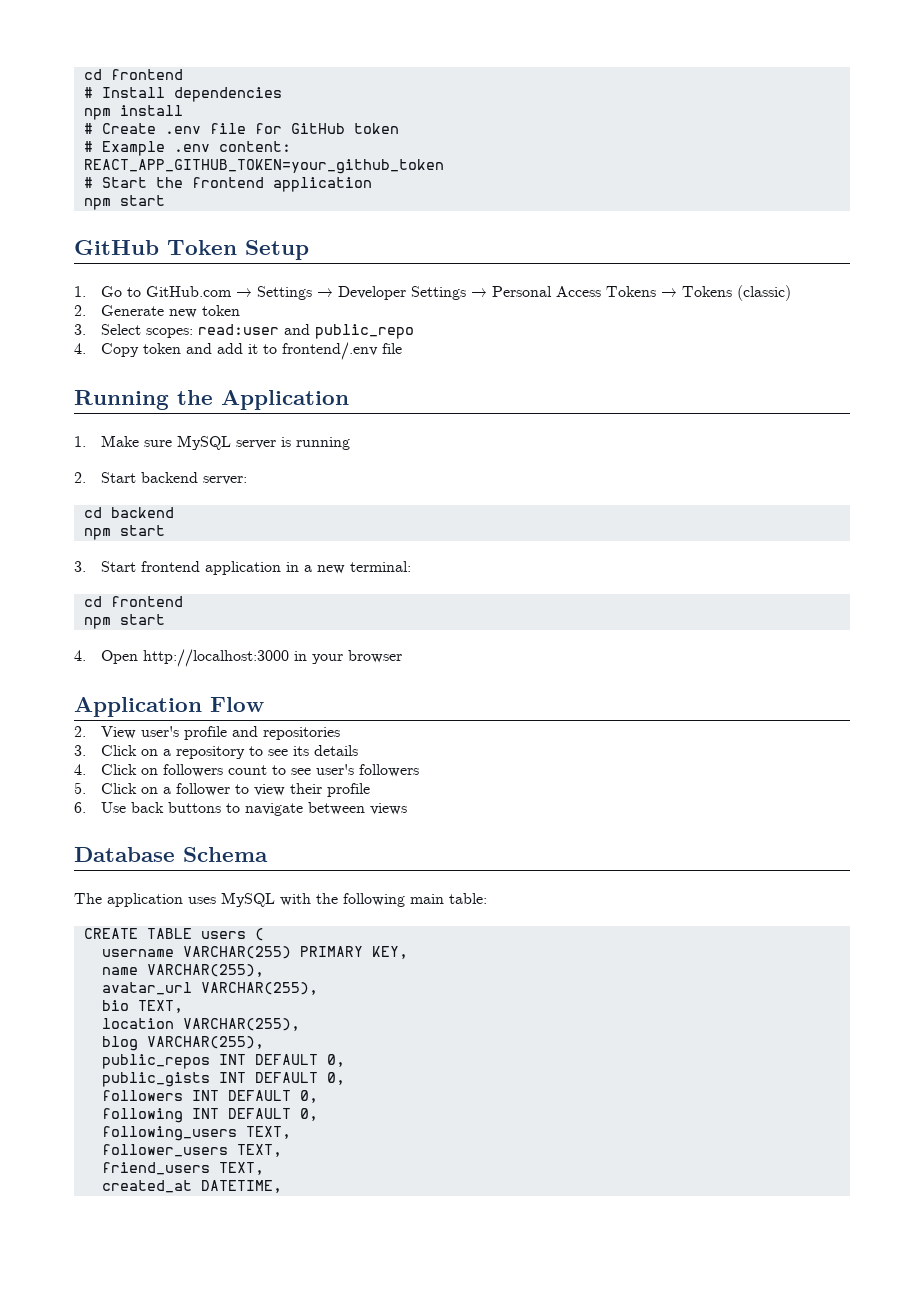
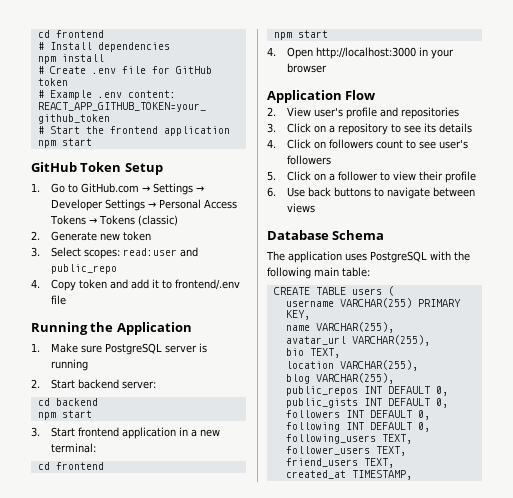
[177,435,232,450] MySQL -> [104,343,162,355] PostgreSQL
[221,892,275,907] MySQL -> [370,251,427,263] PostgreSQL
[200,1180,282,1193] DATETIME, -> [351,470,412,480] TIMESTAMP,

